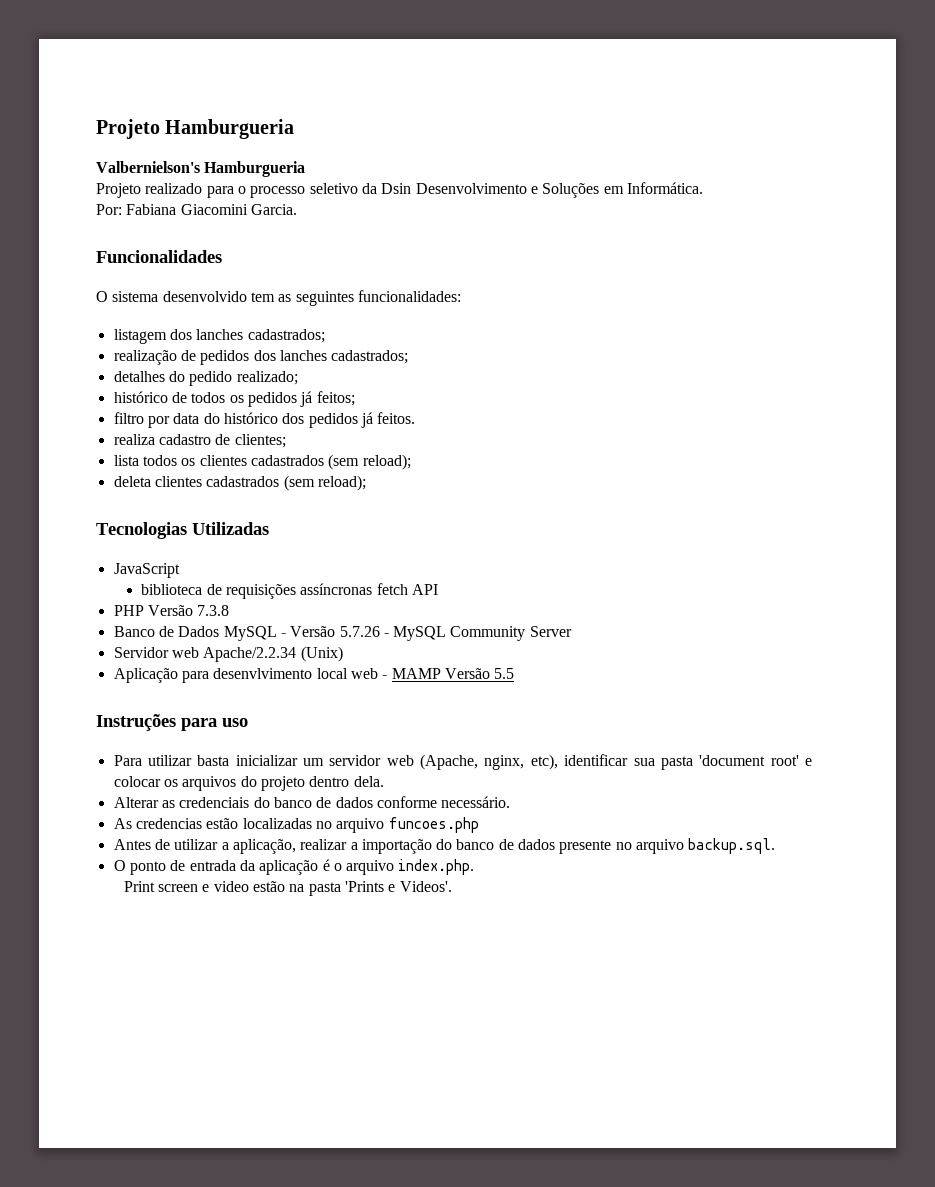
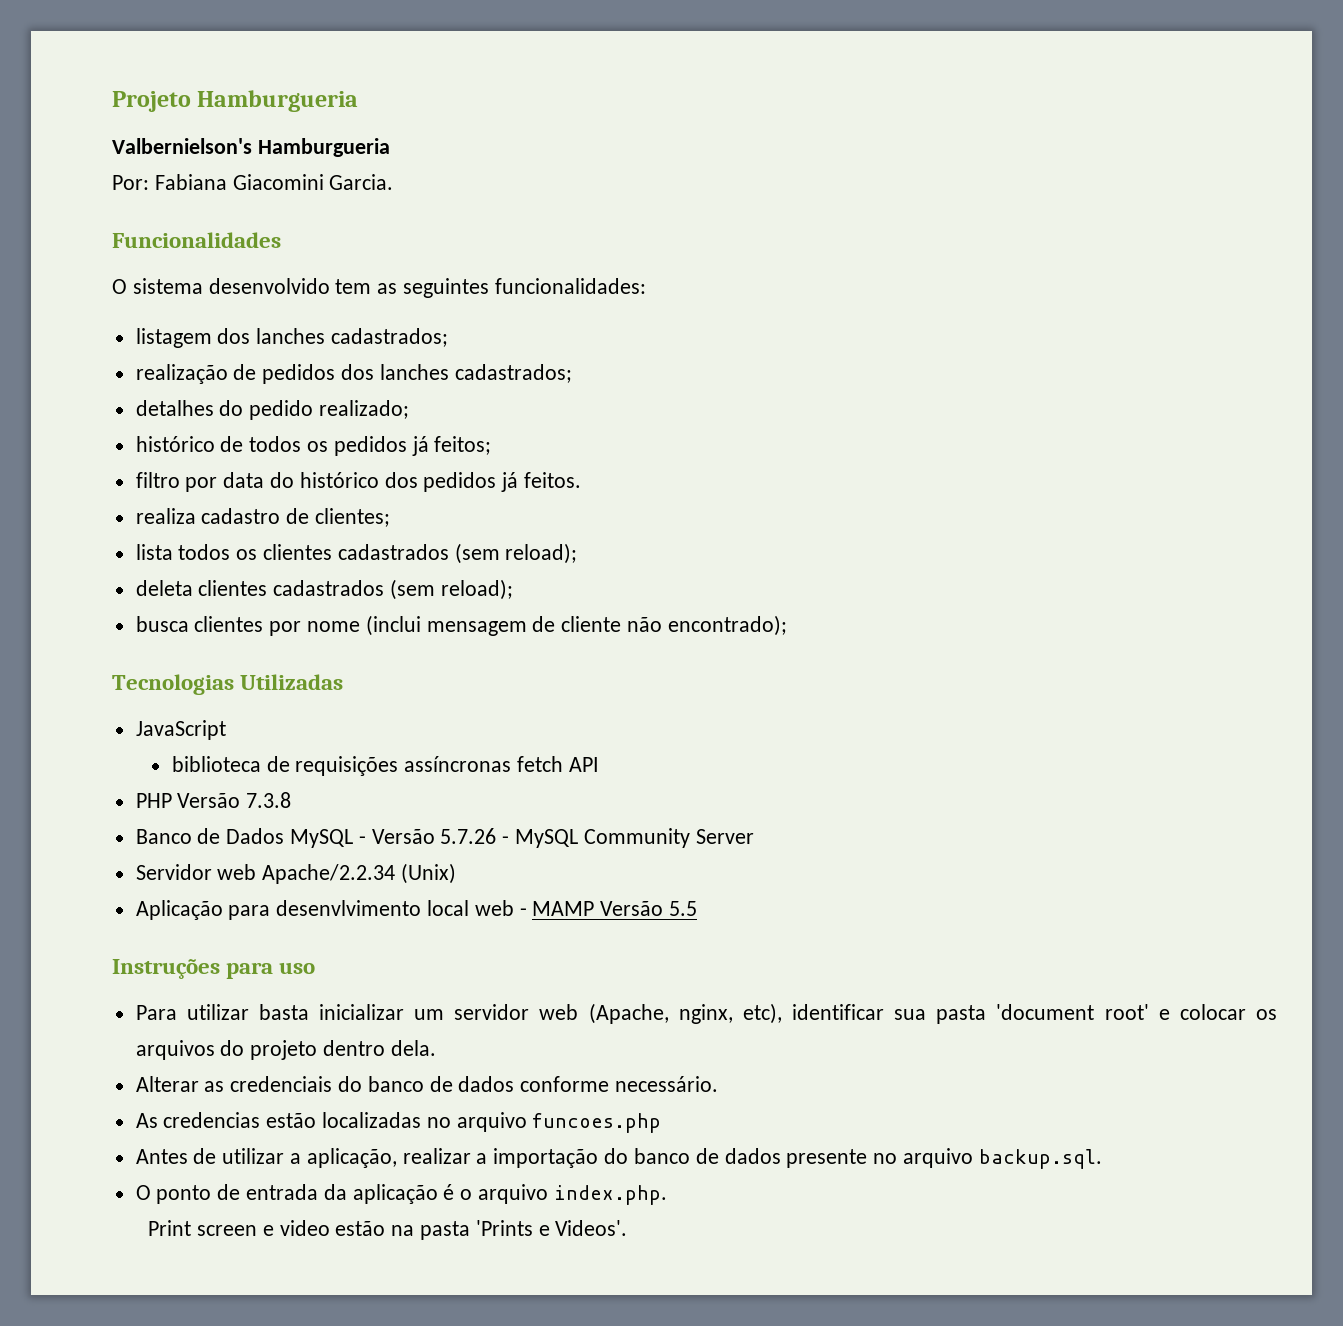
[96,182,703,198] // Projeto realizado para o processo seletivo da Dsin Desenvolvimento e Soluções em Informática. -> (390, 147) none
(366, 483) none -> [135,615,787,636] // busca clientes por nome (inclui mensagem de cliente não encontrado);

